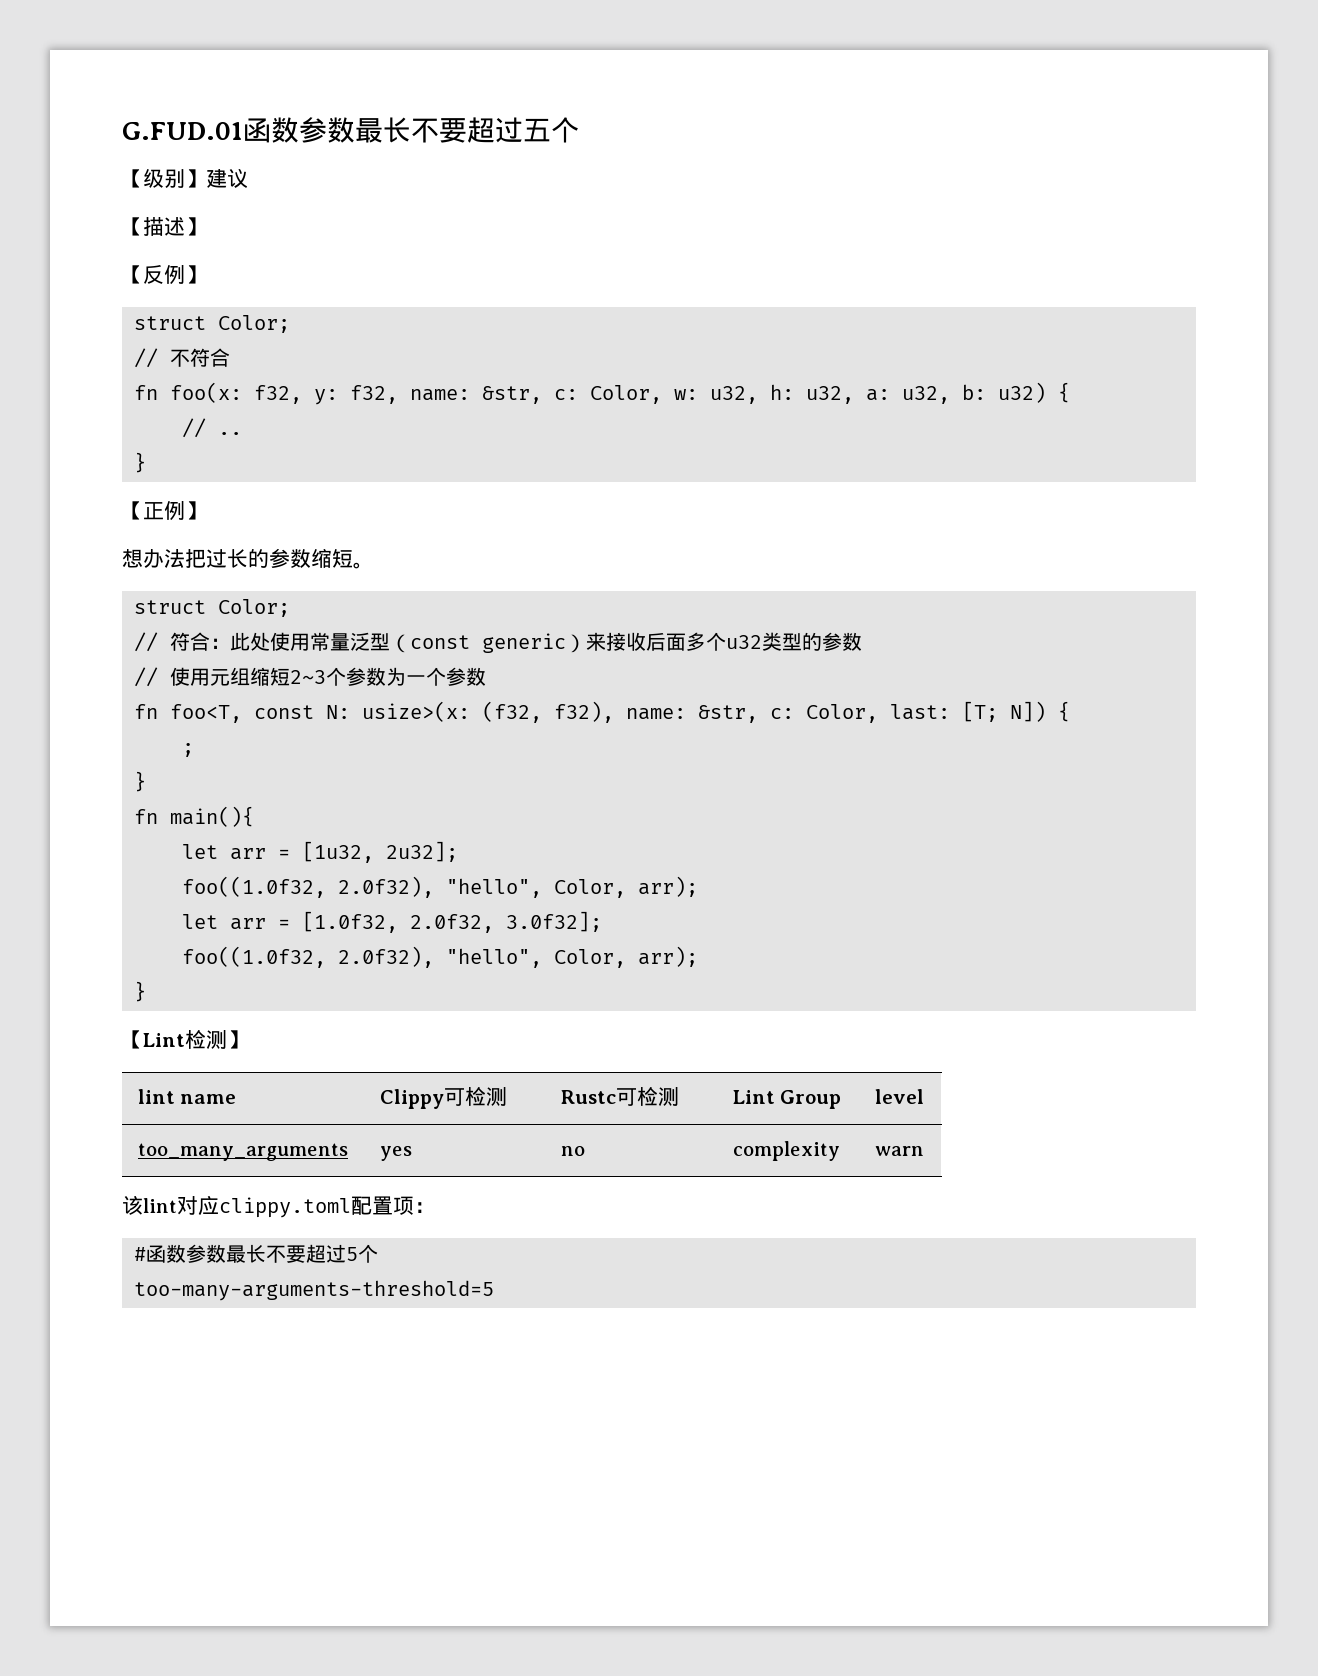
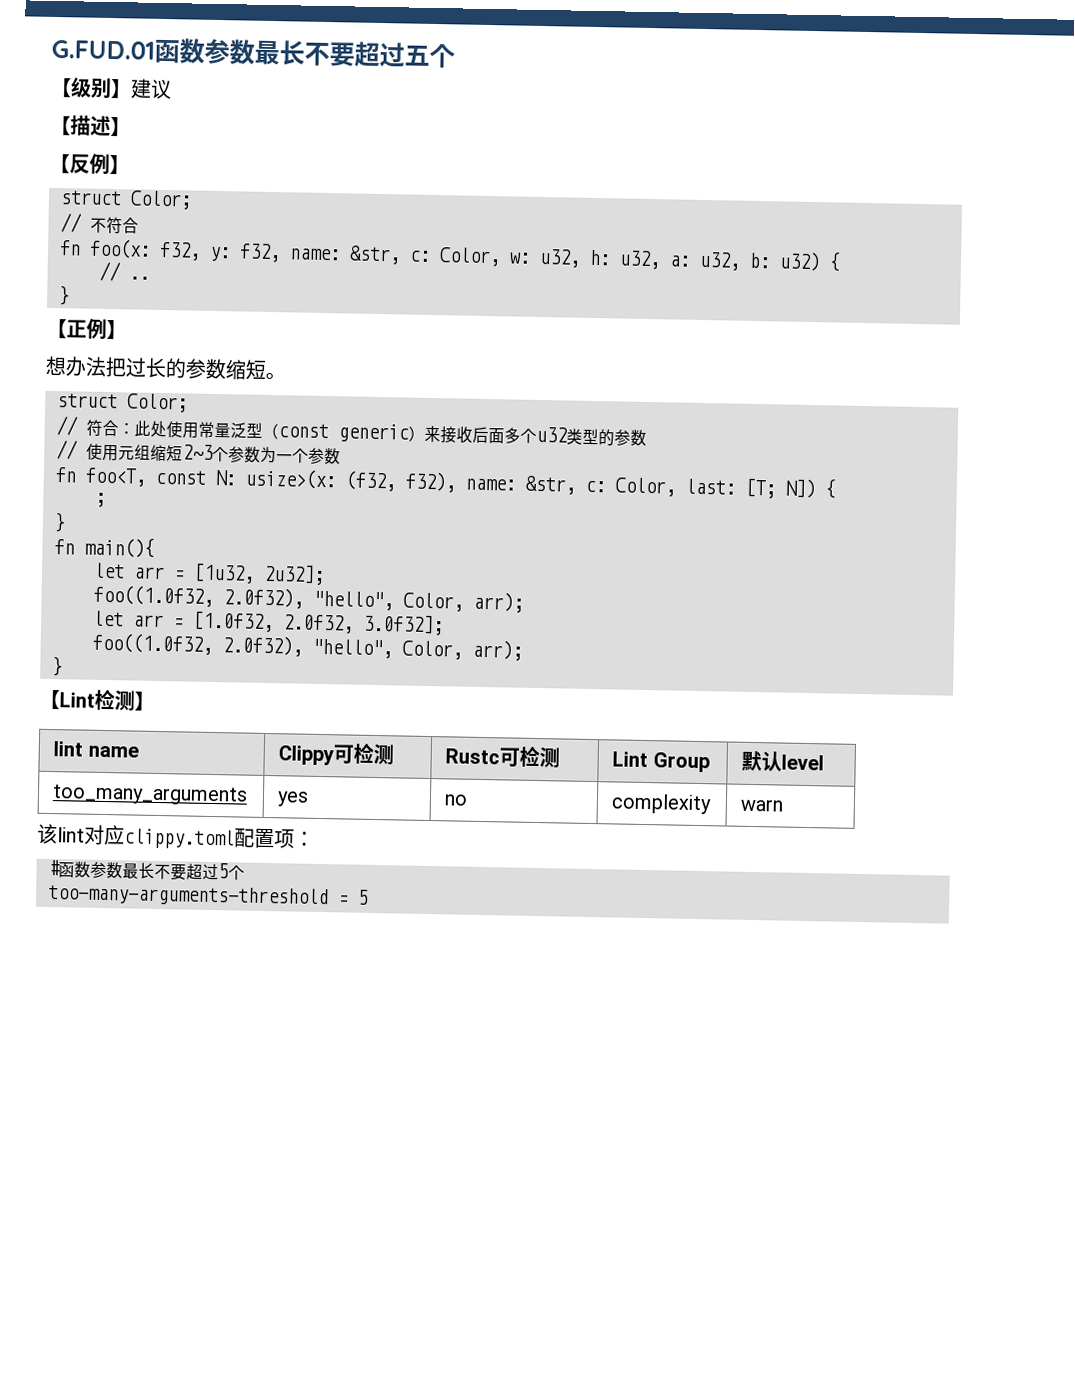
(842, 1099) none -> [741,750,783,772] 默认
[134,1280,495,1301] too-many-arguments-threshold=5 -> [47,883,369,908] too-many-arguments-threshold = 5

